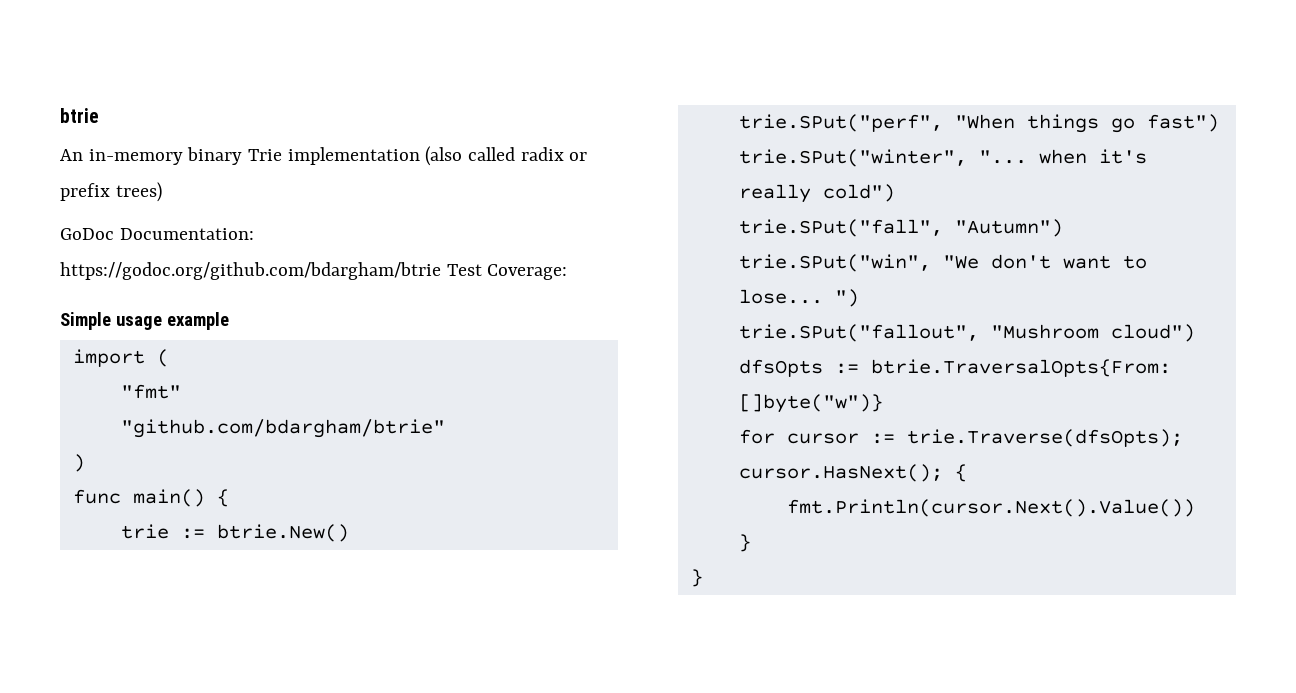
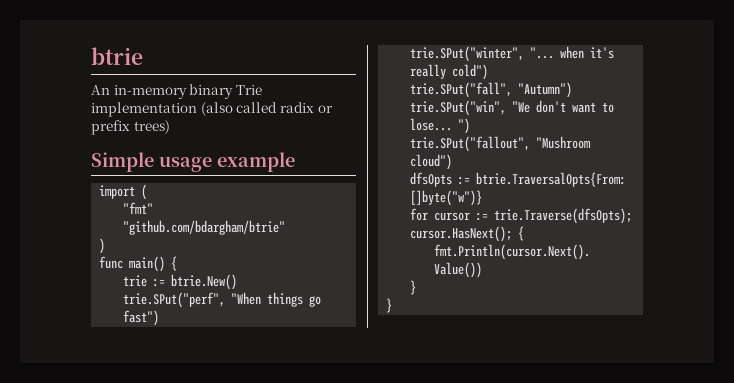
[60,228,254,240] [60,262,568,280] // GoDoc Documentation: https://godoc.org/github.com/bdargham/btrie Test Coverage: -> (170, 127) none

